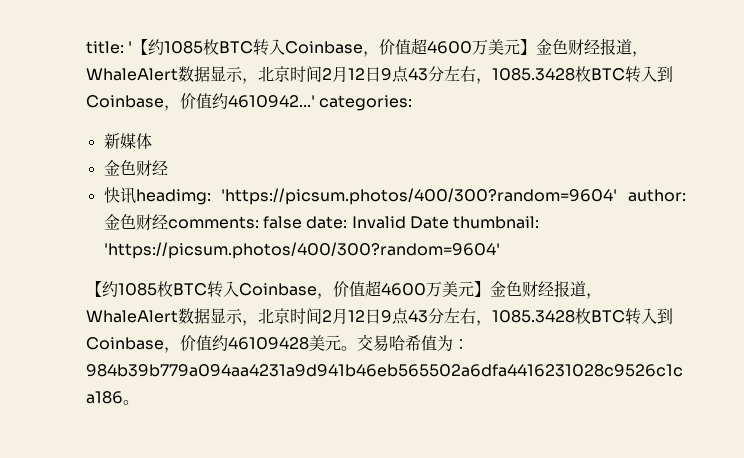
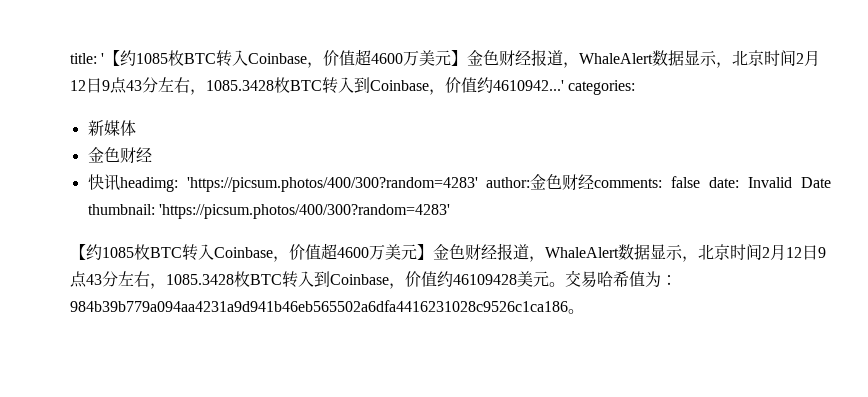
[221,188,618,205] 'https://picsum.photos/400/300?random=9604' -> [186,177,478,192] 'https://picsum.photos/400/300?random=4283'
[103,242,500,259] 'https://picsum.photos/400/300?random=9604' -> [158,204,450,219] 'https://picsum.photos/400/300?random=4283'

